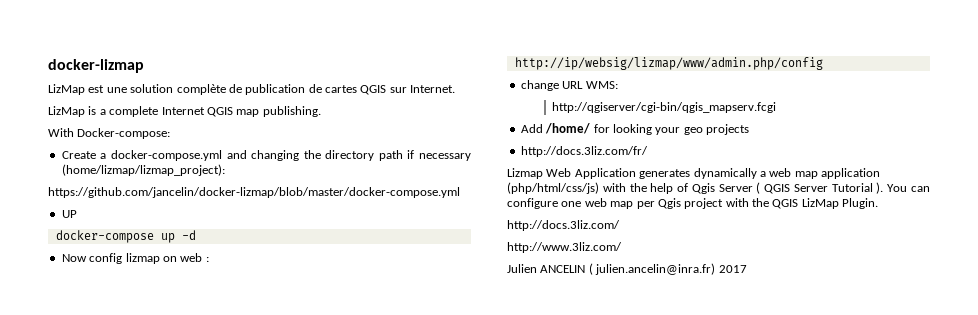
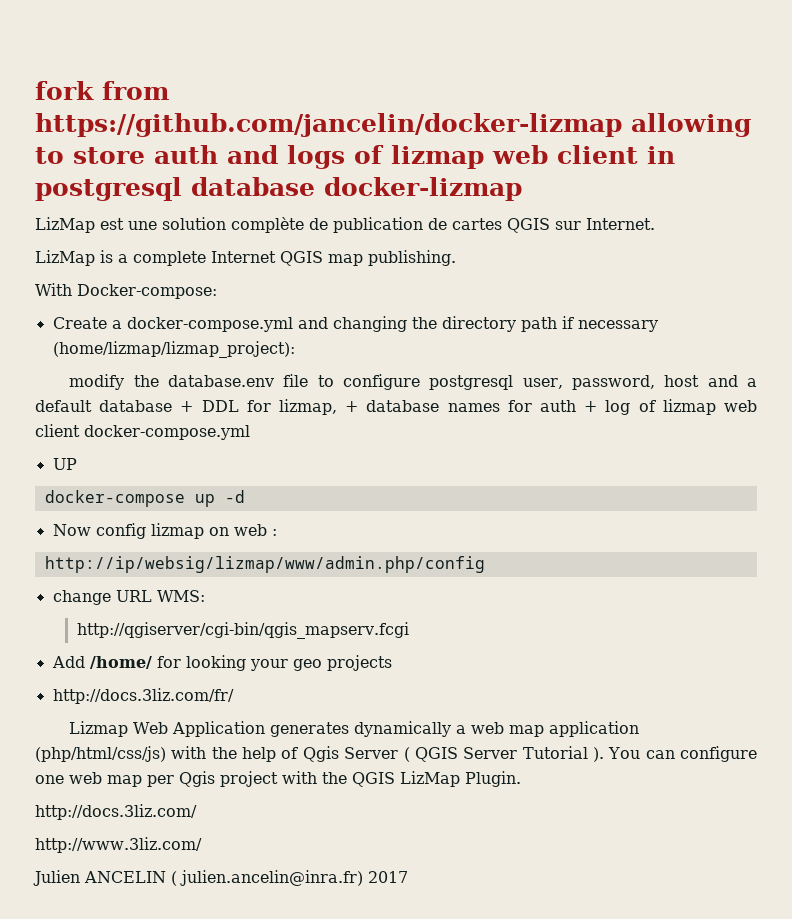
(48, 66) none -> [35,81,169,100] [35,113,751,137] [35,145,675,169] [35,177,315,201] fork from https://github.com/jancelin/docker-lizmap allowing to store auth and logs of lizmap web client in postgresql database
[48,187,460,198] https://github.com/jancelin/docker-lizmap/blob/master/docker-compose.yml -> [69,374,757,390] [35,399,758,415] [35,424,250,440] modify the database.env file to configure postgresql user, password, host and a default database + DDL for lizmap, + database names for auth + log of lizmap web client docker-compose.yml

